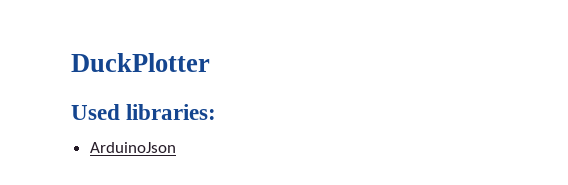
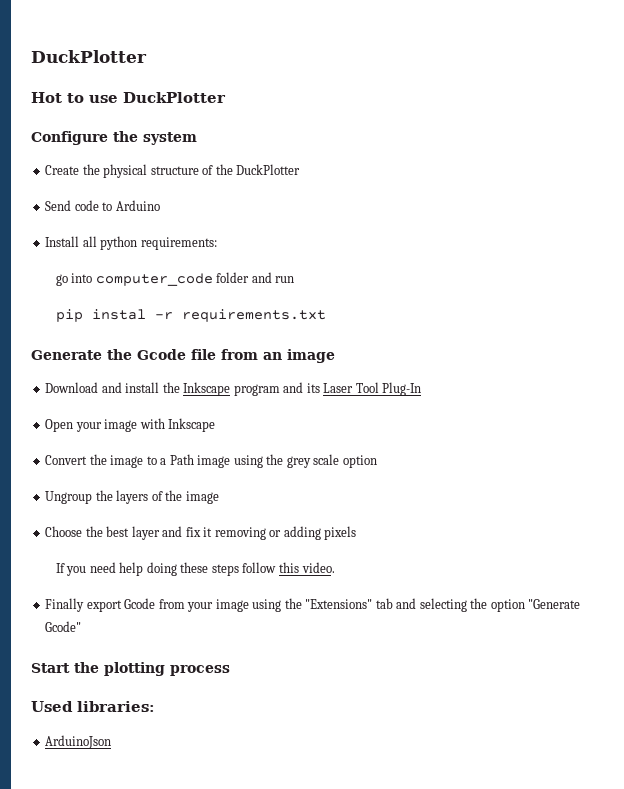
[71,53,210,72] DuckPlotter -> [31,50,147,63] [31,92,226,103] [31,131,197,145] [45,164,301,178] [45,200,160,211] [45,236,217,250] [55,272,295,286] [55,309,326,322] [31,349,335,363] [45,382,422,396] [45,418,216,432] [45,454,377,468] [45,490,219,504] [45,526,357,540] [55,562,335,576] [45,598,581,612] [45,621,82,632] [31,662,230,676] DuckPlotter // Hot to use DuckPlotter // Configure the system // Create the physical structure of the DuckPlotter // Send code to Arduino // Install all python requirements: // go into computer_code folder and run // pip instal -r requirements.txt // Generate the Gcode file from an image // Download and install the Inkscape program and its Laser Tool Plug-In // Open your image with Inkscape // Convert the image to a Path image using the grey scale option // Ungroup the layers of the image // Choose the best layer and fix it removing or adding pixels // If you need help doing these steps follow this video. // Finally export Gcode from your image using the "Extensions" tab and selecting the option "Generate Gcode" // Start the plotting process

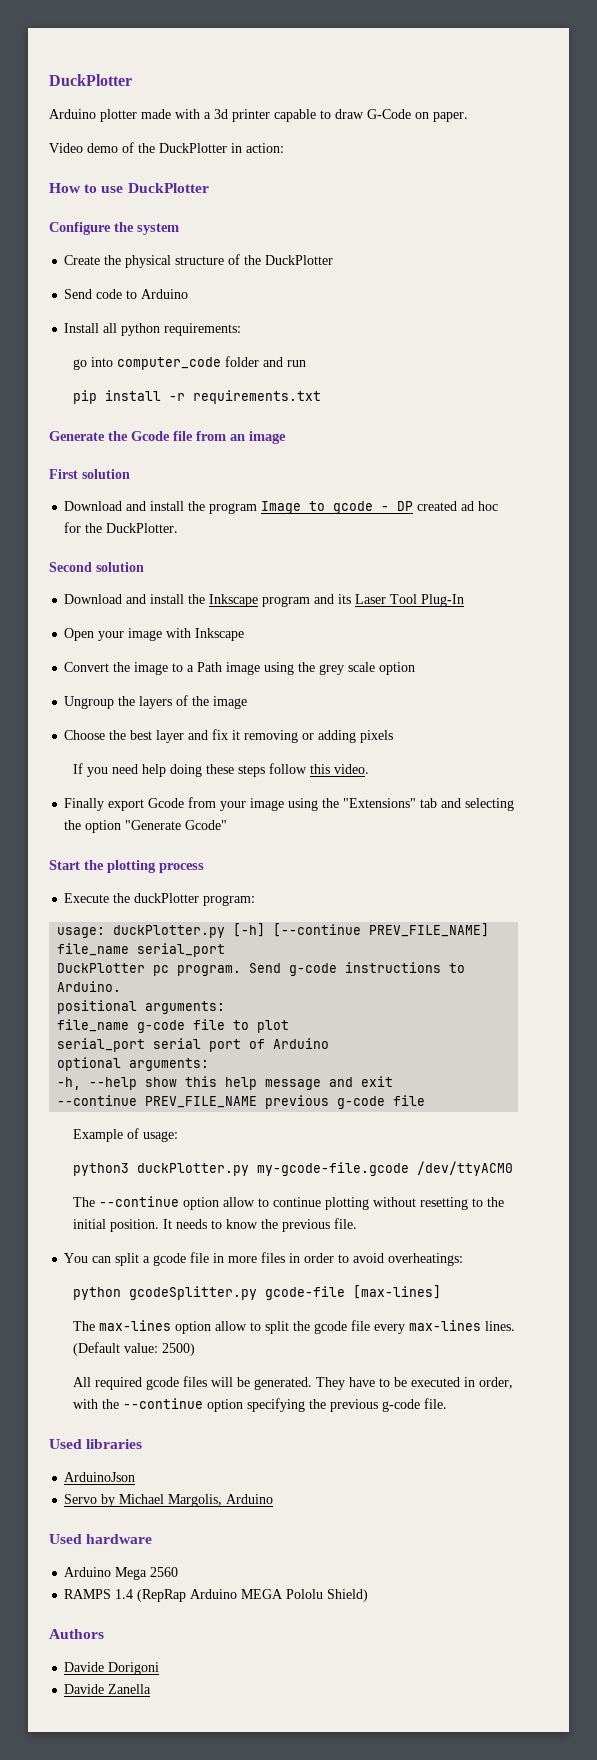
[31,50,147,63] [31,92,62,103] DuckPlotter // Hot -> [49,74,132,86] [49,109,468,122] [49,142,284,153] [49,183,81,193] DuckPlotter // Arduino plotter made with a 3d printer capable to draw G-Code on paper. // Video demo of the DuckPlotter in action: // How
[91,309,146,320] instal -> [104,390,161,401] install
(335, 356) none -> [49,469,130,479] [64,501,499,514] [64,522,179,533] [49,562,144,572] // First solution // Download and install the program Image to gcode - DP created ad hoc for the DuckPlotter. // Second solution
[31,701,155,712] // Used libraries: -> [64,893,256,906] [57,923,490,938] [57,943,226,957] [57,962,466,976] [57,981,122,992] [57,1000,226,1014] [57,1019,290,1033] [57,1038,330,1052] [57,1057,210,1071] [57,1076,394,1090] [57,1095,426,1109] [72,1128,178,1142] [72,1161,513,1176] [72,1196,504,1210] [72,1218,357,1232] [64,1252,464,1266] [72,1285,441,1300] [72,1320,515,1334] [72,1342,195,1356] [72,1376,513,1390] [72,1398,447,1412] [49,1439,143,1449] // Execute the duckPlotter program: // usage: duckPlotter.py [-h] [--continue PREV_FILE_NAME] file_name serial_port // DuckPlotter pc program. Send g-code instructions to Arduino. // positional arguments: // file_name g-code file to plot // serial_port serial port of Arduino // optional arguments: // -h, --help show this help message and exit // --continue PREV_FILE_NAME previous g-code file // Example of usage: // python3 duckPlotter.py my-gcode-file.gcode /dev/ttyACM0 // The --continue option allow to continue plotting without resetting to the initial position. It needs to know the previous file. // You can split a gcode file in more files in order to avoid overheatings: // python gcodeSplitter.py gcode-file [max-lines] // The max-lines option allow to split the gcode file every max-lines lines. (Default value: 2500) // All required gcode files will be generated. They have to be executed in order, with the --continue option specifying the previous g-code file. // Used libraries
(112, 742) none -> [64,1494,274,1507] [49,1534,153,1544] [64,1567,179,1580] [64,1589,369,1602] [49,1629,104,1639] [64,1662,160,1675] [64,1684,152,1694] // Servo by Michael Margolis, Arduino // Used hardware // Arduino Mega 2560 // RAMPS 1.4 (RepRap Arduino MEGA Pololu Shield) // Authors // Davide Dorigoni // Davide Zanella

